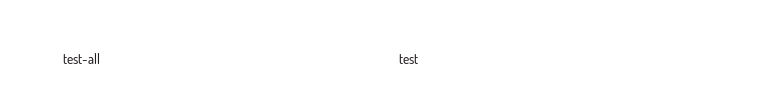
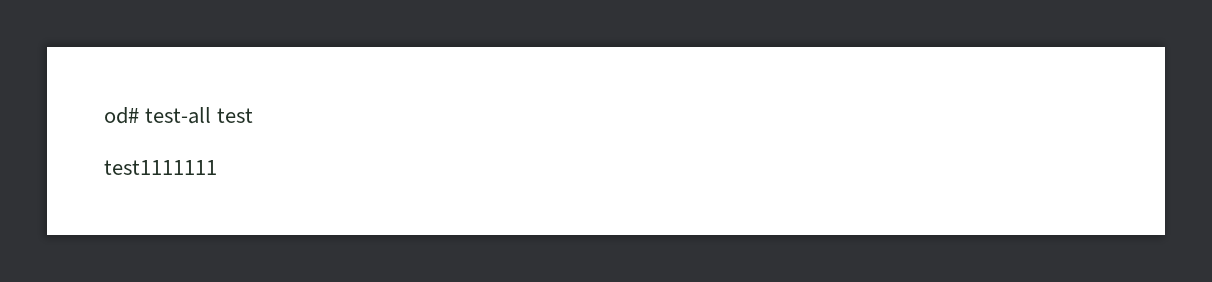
(63, 58) none -> [104,107,139,124] od#
[399,54,418,64] // test -> [217,108,254,123] [104,160,217,175] test // test1111111

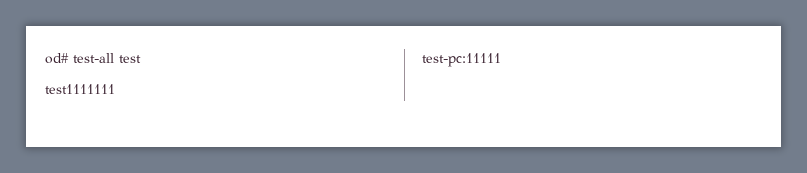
(217, 167) none -> [422,53,501,67] // test-pc:11111

